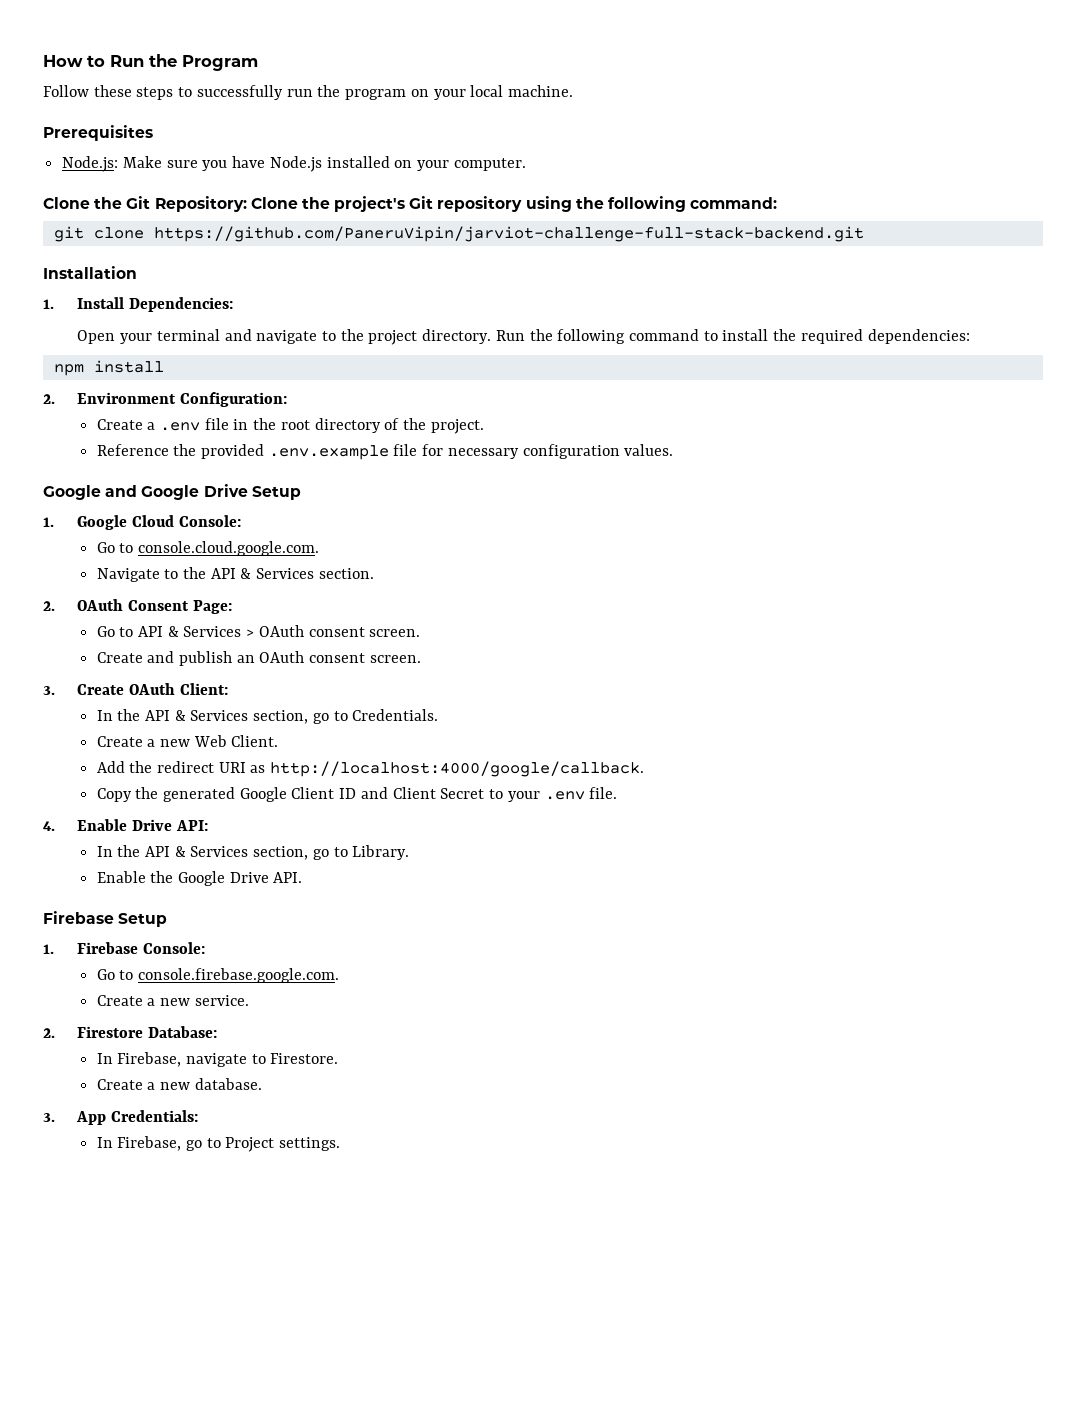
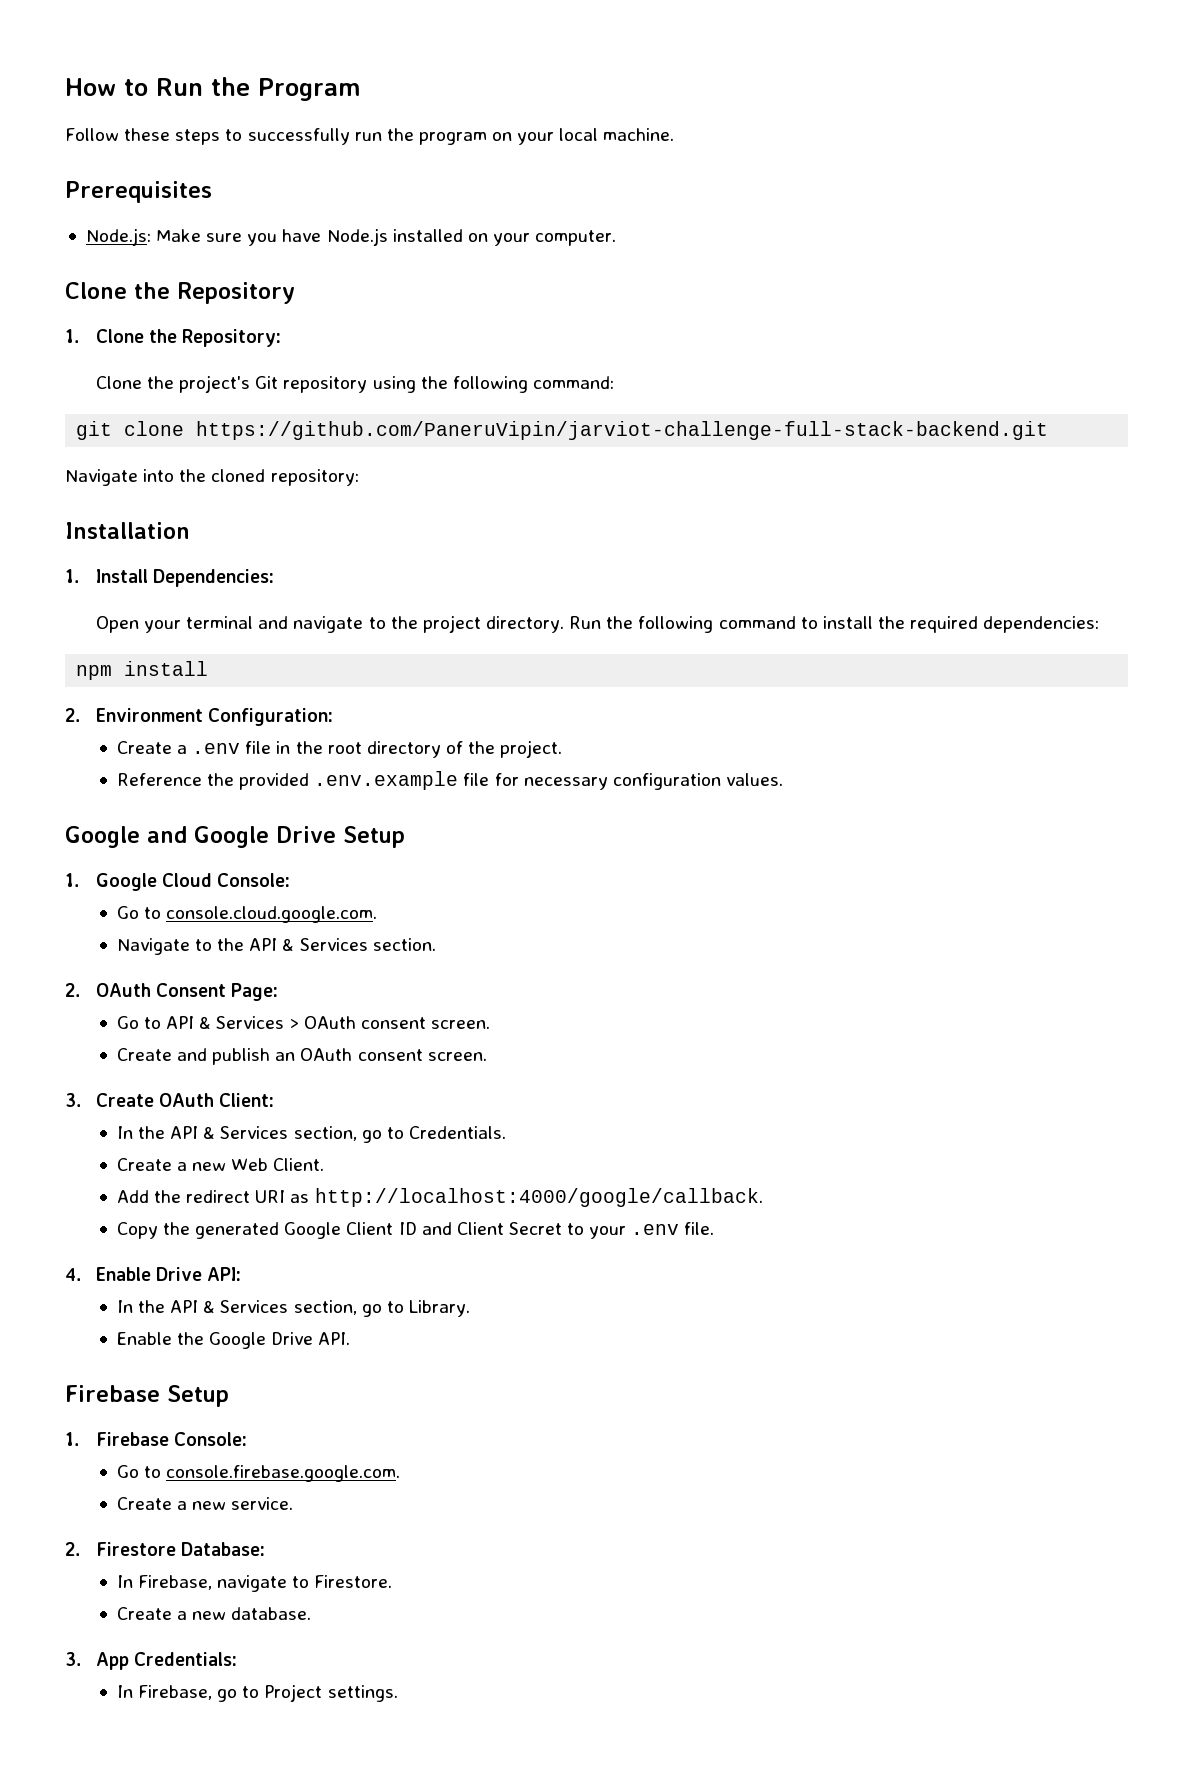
[126,196,151,209] Git -> [177,282,295,304] [65,329,178,343] Repository // 1. Clone the
(247, 204) none -> (282, 338) //
(864, 234) none -> [65,469,359,486] // Navigate into the cloned repository:

